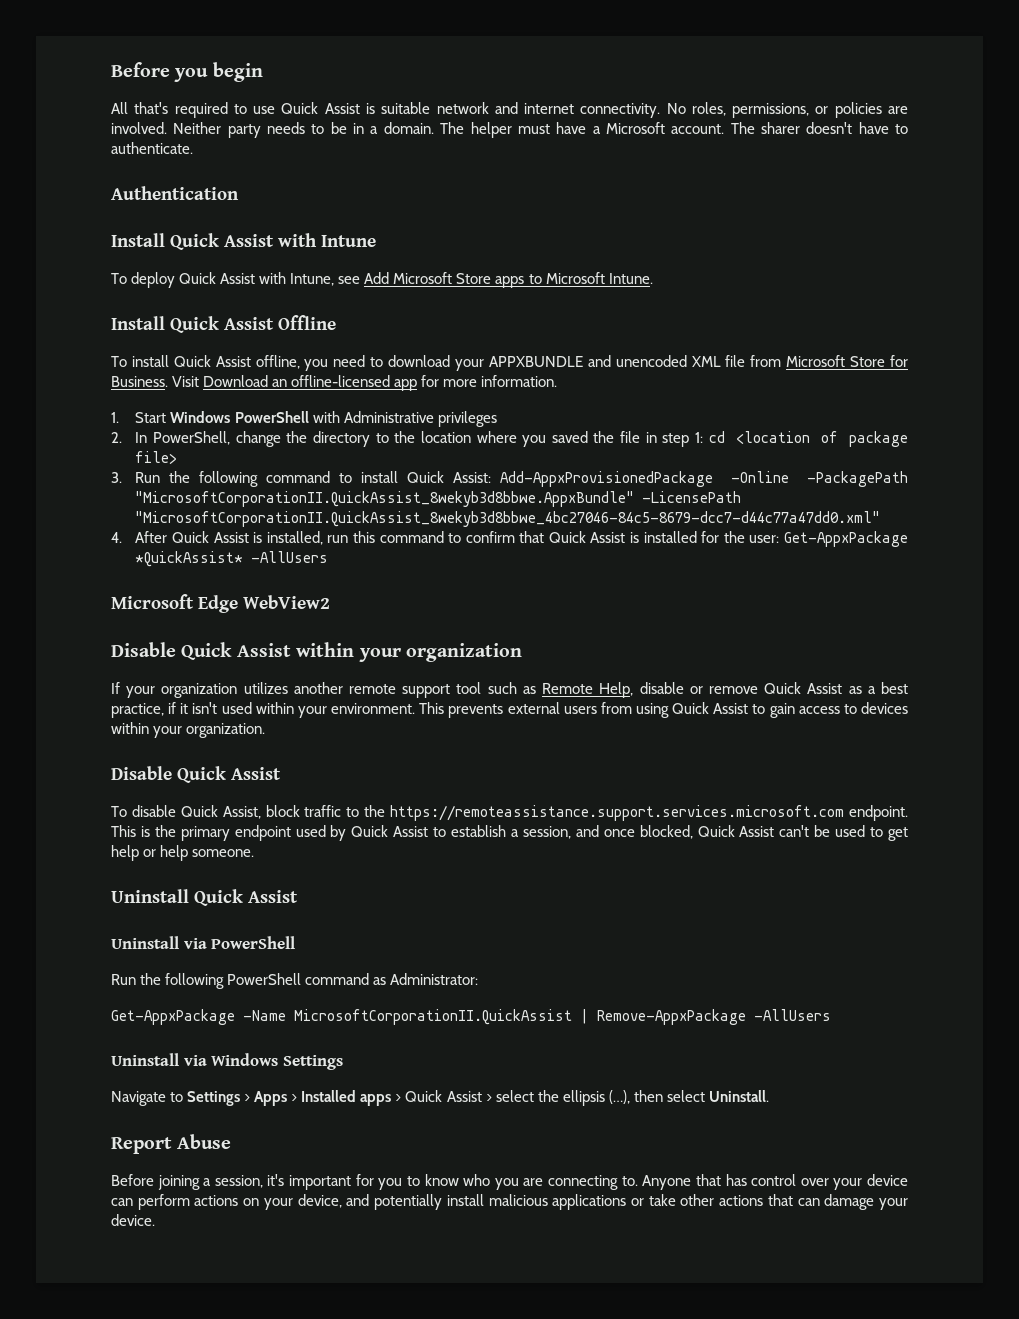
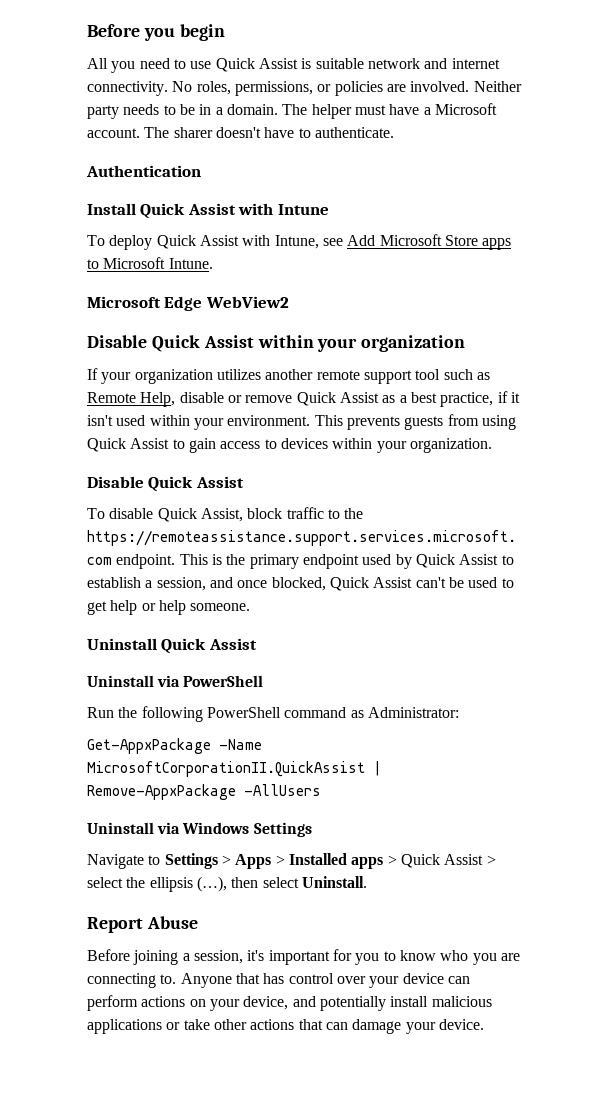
[134,102,228,118] that's required -> [111,58,170,73] you need
[111,315,336,333] [111,355,909,371] [111,375,558,391] [111,411,497,427] [111,431,908,447] [135,451,178,464] [111,471,908,487] [135,491,742,507] [135,511,881,527] [111,531,909,547] [135,551,329,567] // Install Quick Assist Offline // To install Quick Assist offline, you need to download your APPXBUNDLE and unencoded XML file from Microsoft Store for Business. Visit Download an offline-licensed app for more information. // 1. Start Windows PowerShell with Administrative privileges // 2. In PowerShell, change the directory to the location where you saved the file in step 1: cd <location of package file> // 3. Run the following command to install Quick Assist: Add-AppxProvisionedPackage -Online -PackagePath "MicrosoftCorporationII.QuickAssist_8wekyb3d8bbwe.AppxBundle" -LicensePath "MicrosoftCorporationII.QuickAssist_8wekyb3d8bbwe_4bc27046-84c5-8679-dcc7-d44c77a47dd0.xml" // 4. After Quick Assist is installed, run this command to confirm that Quick Assist is installed for the user: Get-AppxPackage *QuickAssist* -AllUsers -> (213, 263) none
[507,702,597,714] external users -> [404,416,444,430] guests

